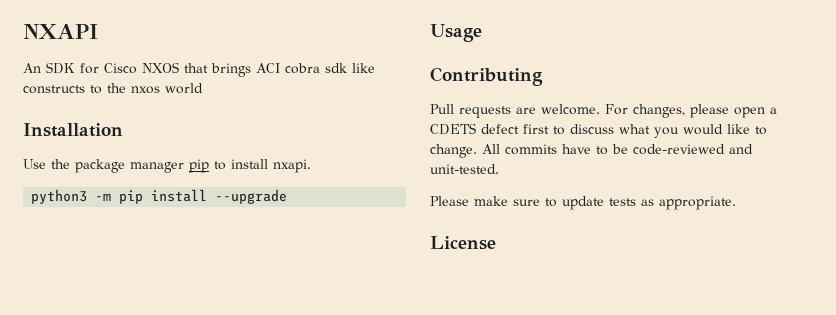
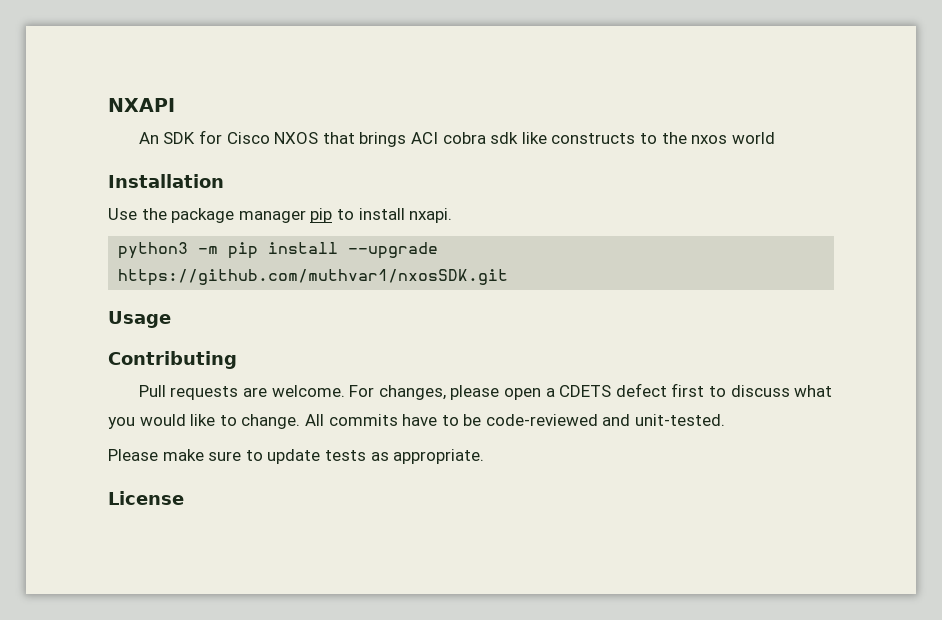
(288, 196) none -> [118,269,509,286] https://github.com/muthvar1/nxosSDK.git

